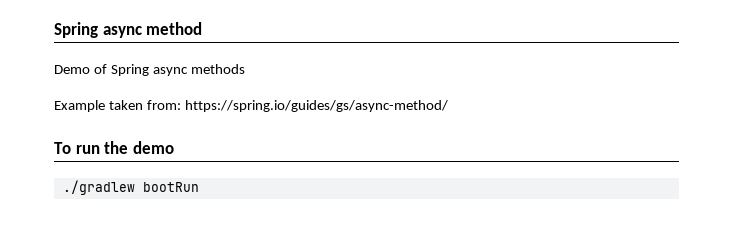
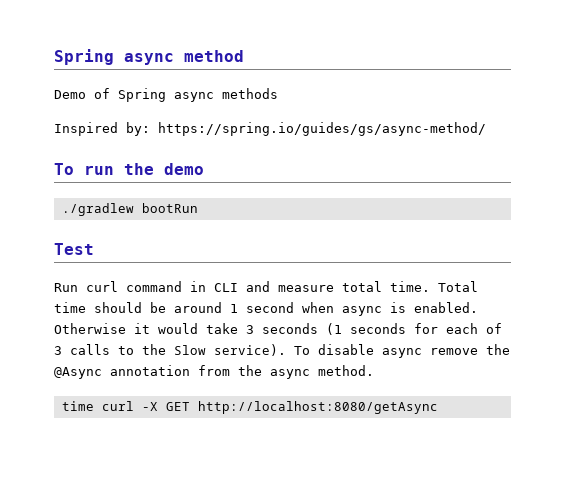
[54,100,181,112] Example taken from: -> [54,122,150,136] Inspired by:
(199, 187) none -> [54,243,94,255] [54,281,478,292] [54,302,478,316] [54,323,502,335] [54,344,510,358] [54,365,374,379] [61,401,438,414] // Test // Run curl command in CLI and measure total time. Total time should be around 1 second when async is enabled. Otherwise it would take 3 seconds (1 seconds for each of 3 calls to the Slow service). To disable async remove the @Async annotation from the async method. // time curl -X GET http://localhost:8080/getAsync

